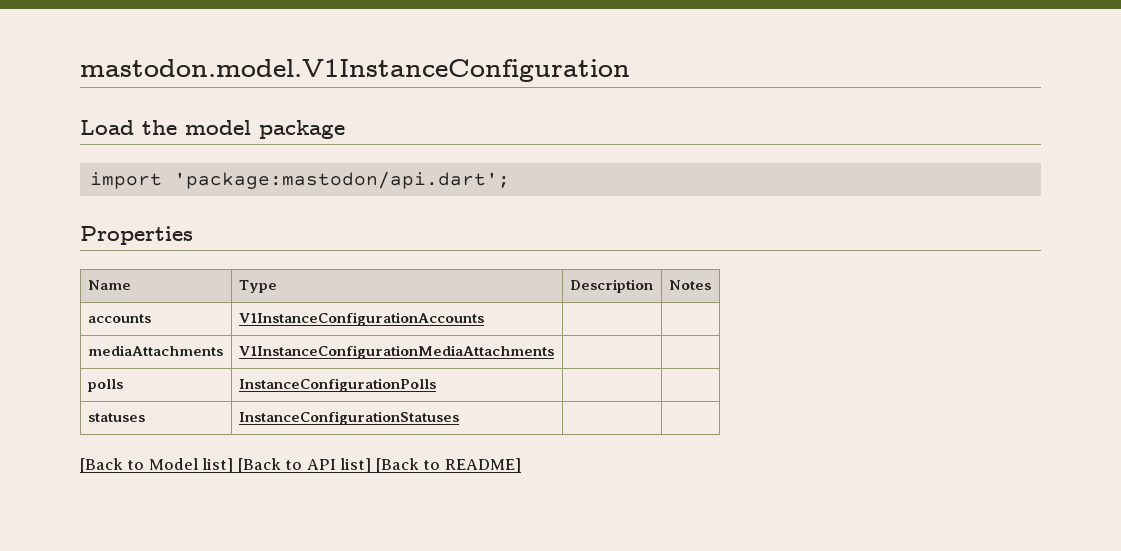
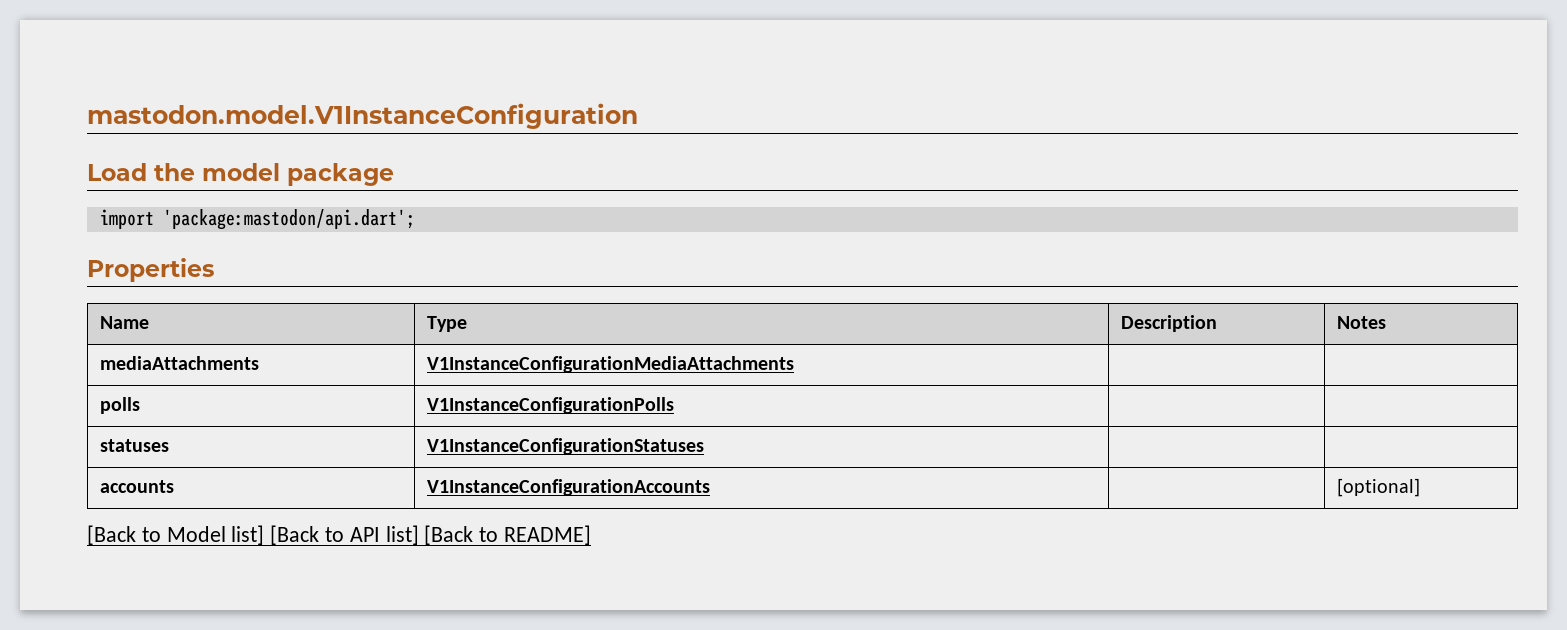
[87,314,151,323] [238,312,484,326] // accounts | V1InstanceConfigurationAccounts | | -> (1386, 322) none
[238,378,436,392] InstanceConfigurationPolls -> [426,397,674,414] V1InstanceConfigurationPolls
[238,411,459,425] InstanceConfigurationStatuses | | -> [426,438,704,455] [99,480,174,493] [426,479,710,496] [1336,478,1420,497] V1InstanceConfigurationStatuses | | // accounts | V1InstanceConfigurationAccounts | | [optional]

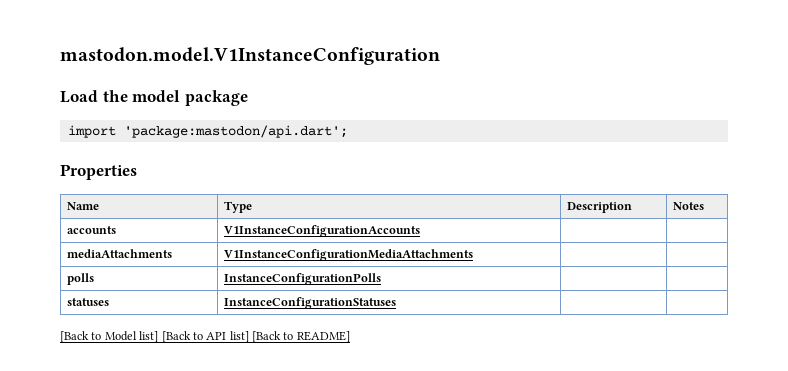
(1386, 322) none -> [67,226,117,234] [224,225,421,237] // accounts | V1InstanceConfigurationAccounts | |
[426,397,674,414] V1InstanceConfigurationPolls -> [224,273,382,285] InstanceConfigurationPolls
[426,438,704,455] [99,480,174,493] [426,479,710,496] [1336,478,1420,497] V1InstanceConfigurationStatuses | | // accounts | V1InstanceConfigurationAccounts | | [optional] -> [224,297,397,309] InstanceConfigurationStatuses | |

